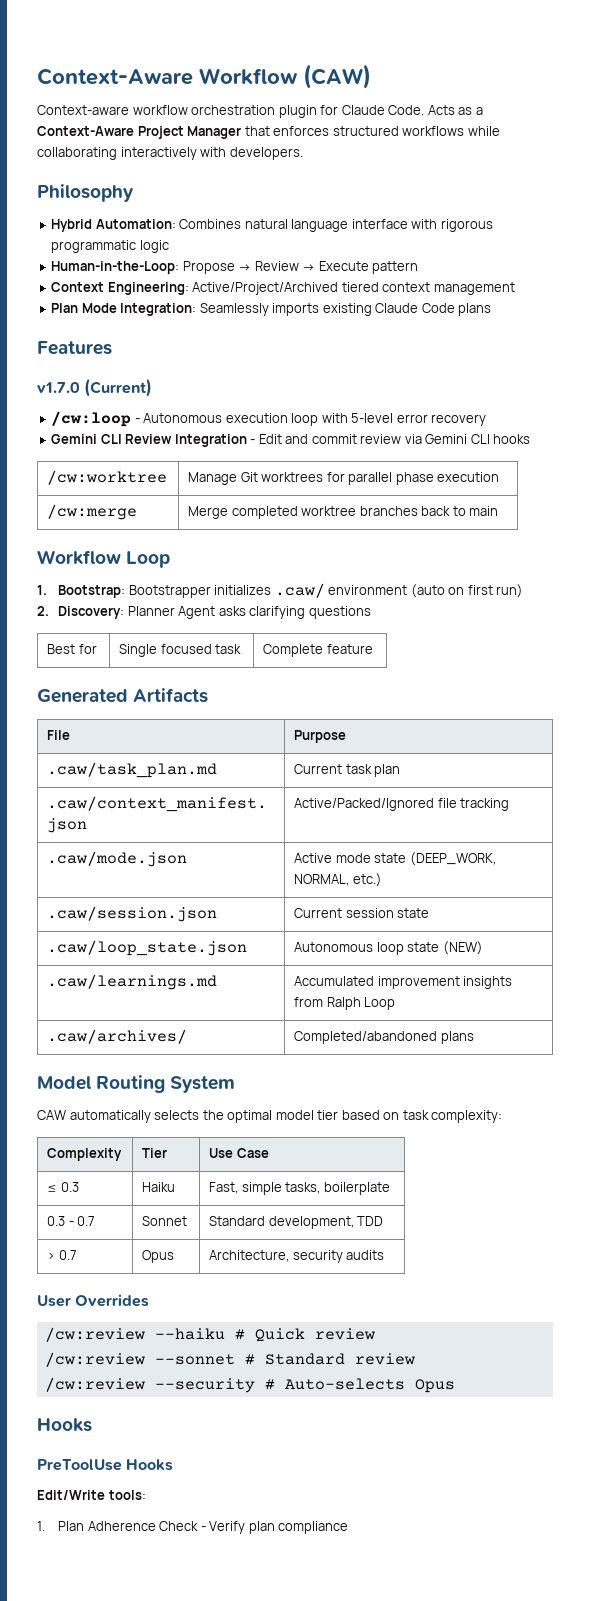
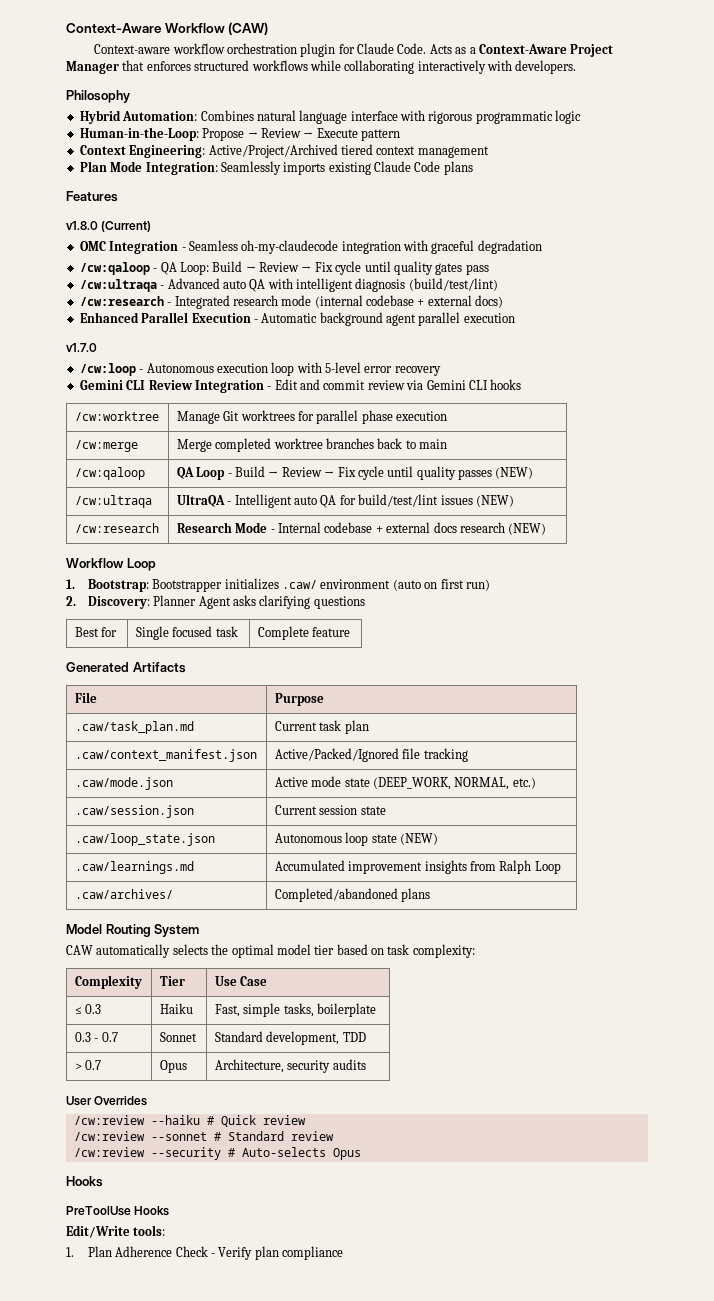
(112, 348) none -> [66,221,152,232] [79,240,542,254] [79,261,489,275] [79,278,498,292] [79,295,504,309] [79,312,515,326] // v1.8.0 (Current) // OMC Integration - Seamless oh-my-claudecode integration with graceful degradation // /cw:qaloop - QA Loop: Build → Review → Fix cycle until quality gates pass // /cw:ultraqa - Advanced auto QA with intelligent diagnosis (build/test/lint) // /cw:research - Integrated research mode (internal codebase + external docs) // Enhanced Parallel Execution - Automatic background agent parallel execution
[84,379,153,397] (Current) -> (97, 347) none
(499, 511) none -> [74,467,145,480] [176,466,534,480] [74,495,152,508] [176,494,514,508] [74,523,159,533] [176,522,547,535] // /cw:qaloop | QA Loop - Build → Review → Fix cycle until quality passes (NEW) // /cw:ultraqa | UltraQA - Intelligent auto QA for build/test/lint issues (NEW) // /cw:research | Research Mode - Internal codebase + external docs research (NEW)

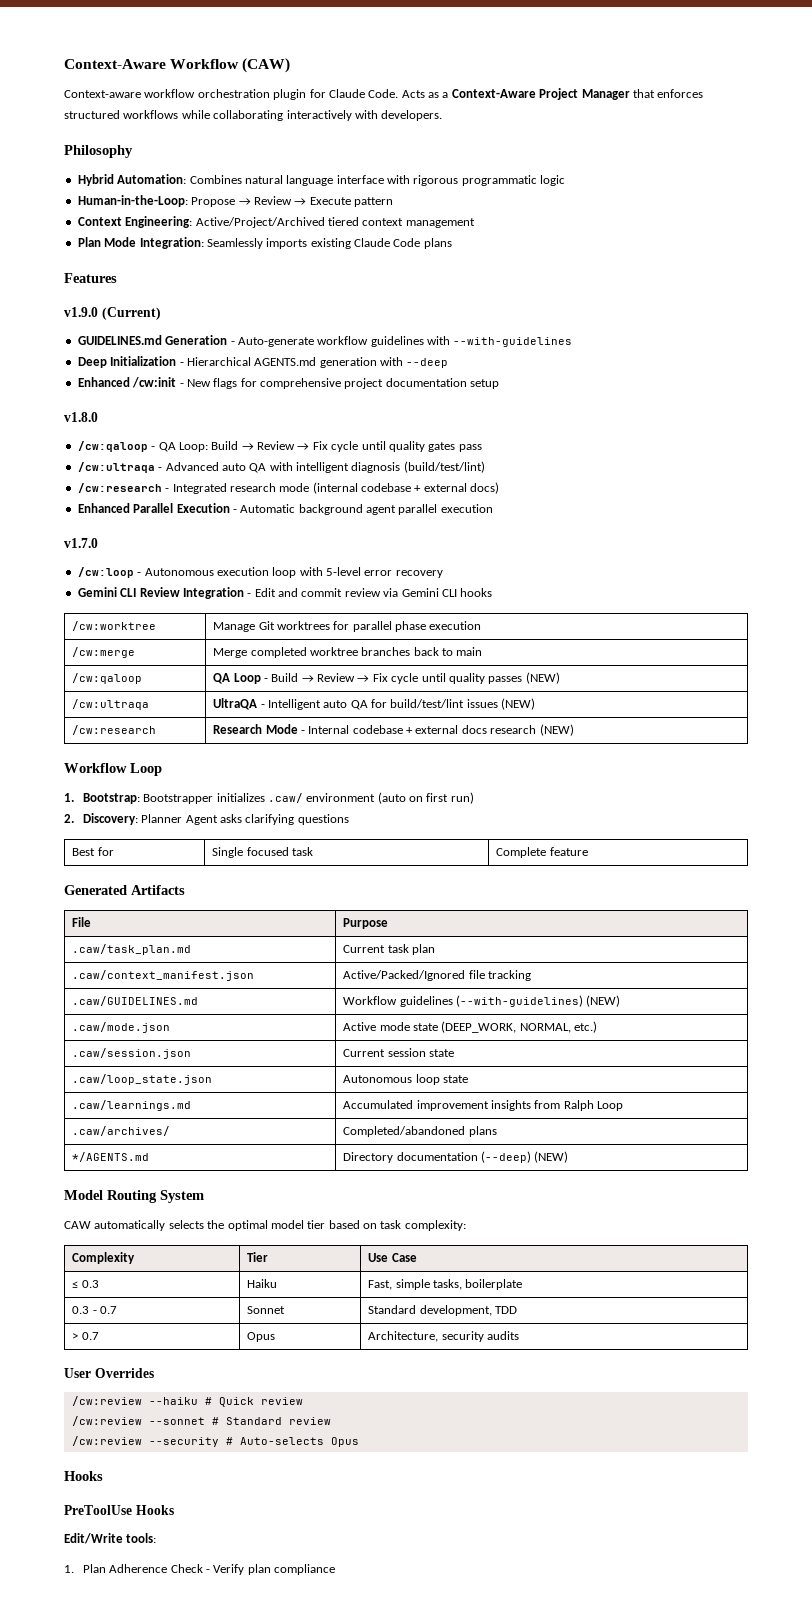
[66,221,98,230] v1.8.0 -> [64,307,98,317] v1.9.0
[79,240,542,254] OMC Integration - Seamless oh-my-claudecode integration with graceful degradation -> [77,335,573,347] [77,356,449,368] [77,377,500,389] [64,412,98,422] GUIDELINES.md Generation - Auto-generate workflow guidelines with --with-guidelines // Deep Initialization - Hierarchical AGENTS.md generation with --deep // Enhanced /cw:init - New flags for comprehensive project documentation setup // v1.8.0
(468, 755) none -> [72,996,199,1006] [343,995,621,1007] // .caw/GUIDELINES.md | Workflow guidelines (--with-guidelines) (NEW)
[400,833,439,845] (NEW) -> (468, 1079) none
(431, 895) none -> [72,1152,150,1162] [343,1151,569,1163] // */AGENTS.md | Directory documentation (--deep) (NEW)

